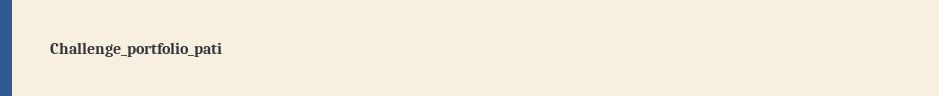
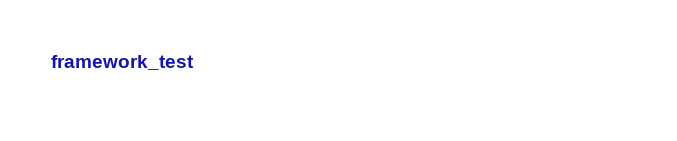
[50,42,222,57] Challenge_portfolio_pati -> [51,55,194,70] framework_test

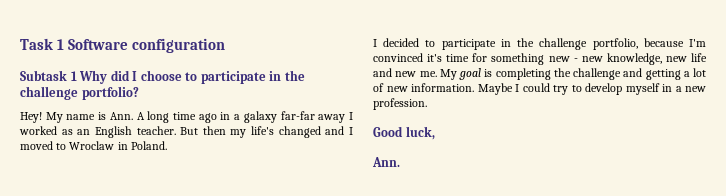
[51,55,194,70] framework_test -> [20,38,226,53] [20,70,305,84] [20,86,139,100] [20,111,354,123] [19,126,353,138] [20,141,167,150] [373,38,706,50] [373,53,707,65] [373,68,706,80] [373,83,706,95] [373,98,427,110] [373,126,435,140] [372,157,400,167] Task 1 Software configuration // Subtask 1 Why did I choose to participate in the challenge portfolio? // Hey! My name is Ann. A long time ago in a galaxy far-far away I worked as an English teacher. But then my life's changed and I moved to Wroclaw in Poland. // I decided to participate in the challenge portfolio, because I'm convinced it's time for something new - new knowledge, new life and new me. My goal is completing the challenge and getting a lot of new information. Maybe I could try to develop myself in a new profession. // Good luck, // Ann.

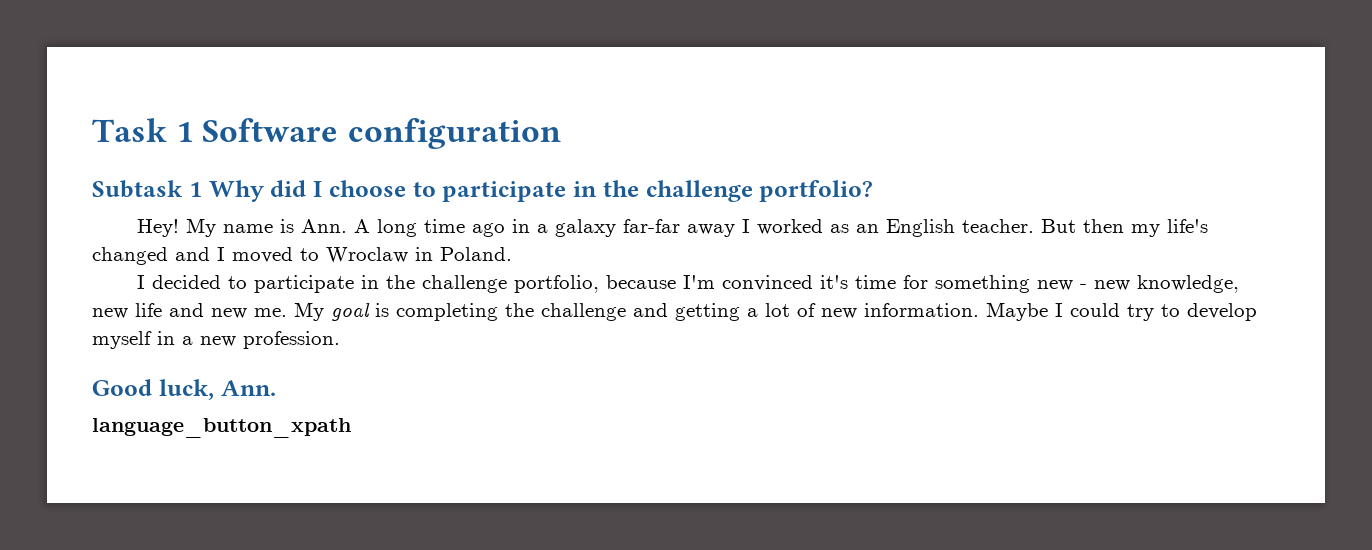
[372,157,400,167] // Ann. -> [220,380,276,396] [92,418,351,438] Ann. // language_button_xpath

